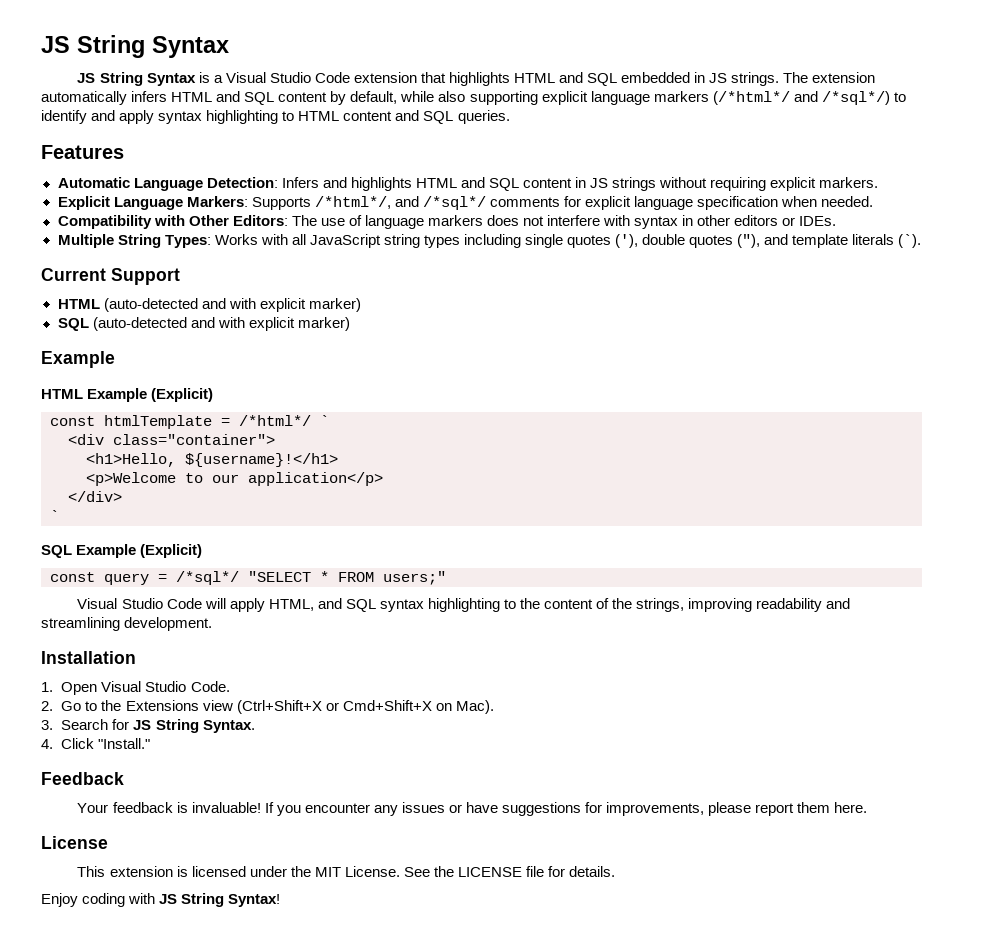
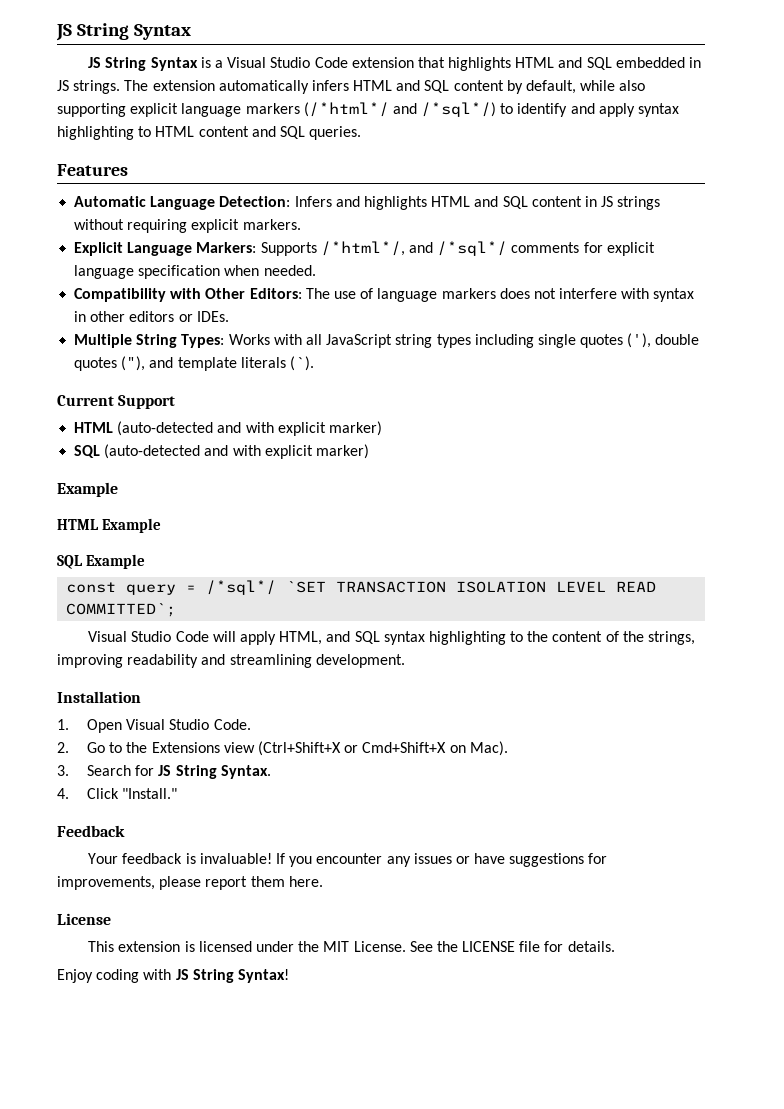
[151,388,214,402] [50,415,329,429] [68,434,275,445] [86,453,338,467] [86,472,383,486] [68,491,122,502] [50,510,59,521] (Explicit) // const htmlTemplate = /*html*/ ` // <div class="container"> // <h1>Hello, ${username}!</h1> // <p>Welcome to our application</p> // </div> // ` -> (162, 525) none
[140,544,203,558] (Explicit) -> (146, 561) none
[248,571,446,585] "SELECT * FROM users;" -> [286,581,657,593] [66,603,177,617] `SET TRANSACTION ISOLATION LEVEL READ COMMITTED`;

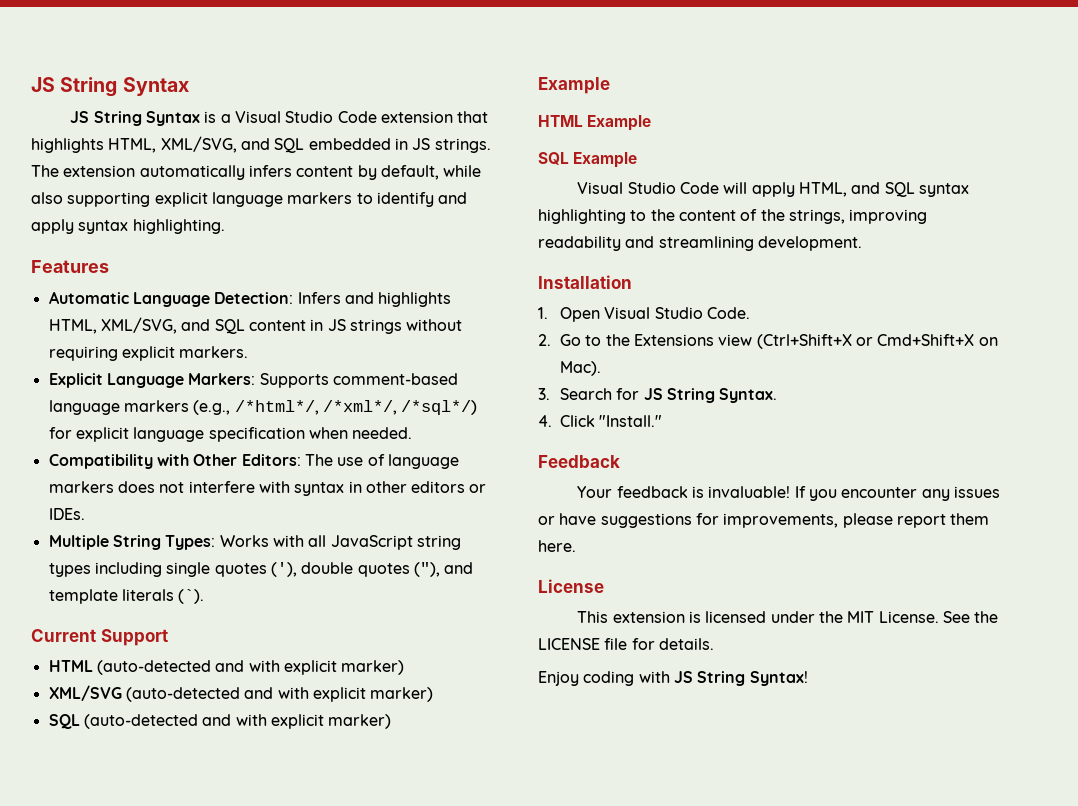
[515,57,555,68] HTML -> [108,136,237,153] HTML, XML/SVG,
[353,80,450,93] HTML and SQL -> (292, 171) none
[303,102,497,117] (/*html*/ and /*sql*/) -> (353, 198) none
[57,126,362,140] highlighting to HTML content and SQL queries. -> [132,219,225,234] highlighting.
[431,196,471,207] HTML -> [48,317,177,334] HTML, XML/SVG,
[320,241,580,256] /*html*/, and /*sql*/ comments -> [332,373,458,385] [48,400,478,415] comment-based language markers (e.g., /*html*/, /*xml*/, /*sql*/)
(382, 428) none -> [48,685,434,702] // XML/SVG (auto-detected and with explicit marker)
[66,580,657,595] [66,603,177,617] // const query = /*sql*/ `SET TRANSACTION ISOLATION LEVEL READ COMMITTED`; -> (638, 160) none

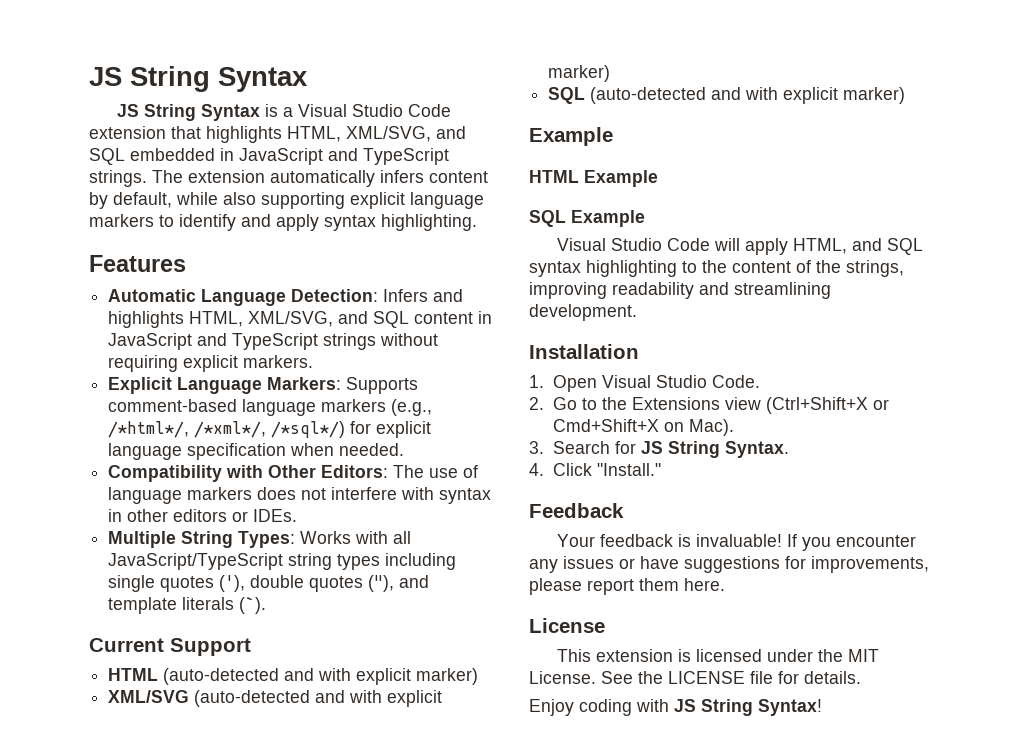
[412,138,431,150] JS -> [239,148,449,165] JavaScript and TypeScript
[327,319,346,331] JS -> [108,333,319,350] JavaScript and TypeScript
[330,535,413,550] JavaScript -> [108,553,284,570] JavaScript/TypeScript

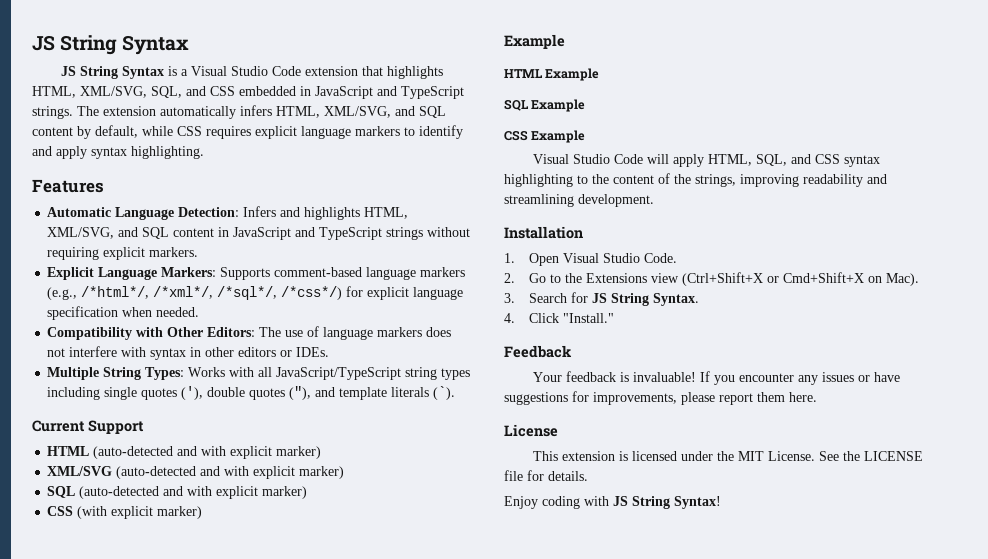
[436,126,466,139] [89,148,125,165] and SQL -> [151,86,235,98] SQL, and CSS
(424, 176) none -> [276,106,446,118] HTML, XML/SVG, and SQL
[223,192,345,209] also supporting -> [177,126,251,139] CSS requires
[271,421,346,438] /*sql*/) -> [217,286,343,300] /*sql*/, /*css*/)
(906, 95) none -> [47,506,203,519] // CSS (with explicit marker)
(645, 218) none -> [504,130,586,143] // CSS Example
[852,238,924,255] and SQL -> [756,154,841,166] SQL, and CSS

